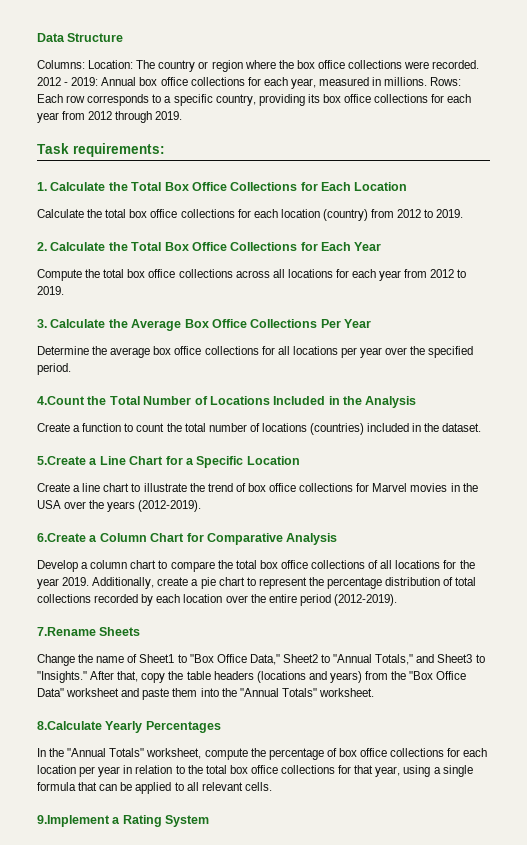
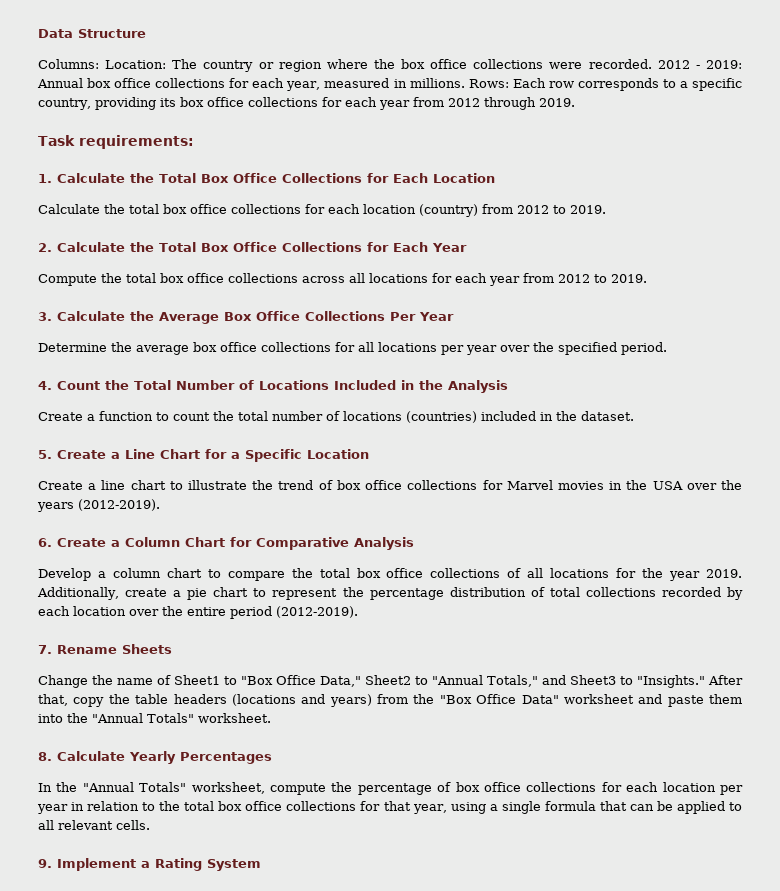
[37,396,85,405] 4.Count -> [38,381,100,390] 4. Count
[37,456,86,465] 5.Create -> [38,450,106,459] 5. Create
[37,533,86,542] 6.Create -> [38,538,106,547] 6. Create
[37,627,96,636] 7.Rename -> [38,645,117,654] 7. Rename
[37,721,102,730] 8.Calculate -> [38,751,125,761] 8. Calculate
[37,815,110,827] 9.Implement -> [38,858,136,871] 9. Implement

